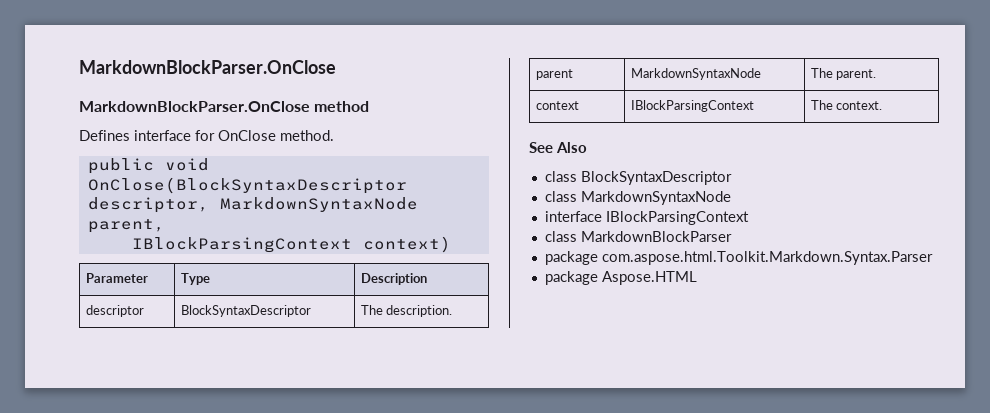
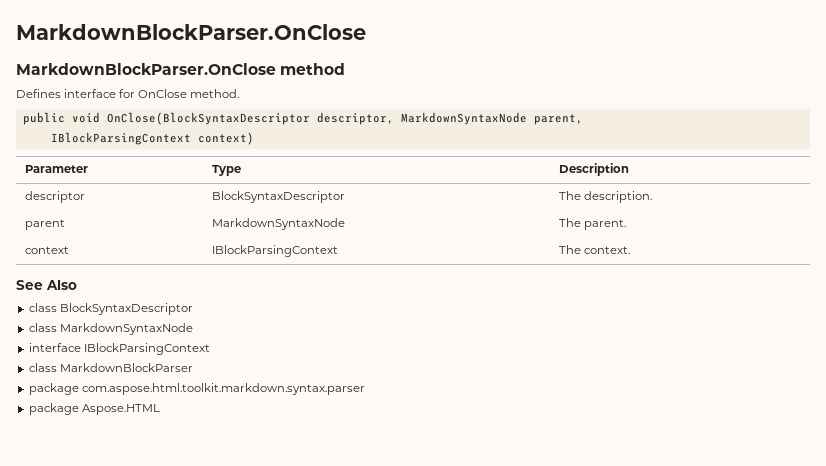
[601,251,933,265] com.aspose.html.Toolkit.Markdown.Syntax.Parser -> [81,383,365,395] com.aspose.html.toolkit.markdown.syntax.parser

